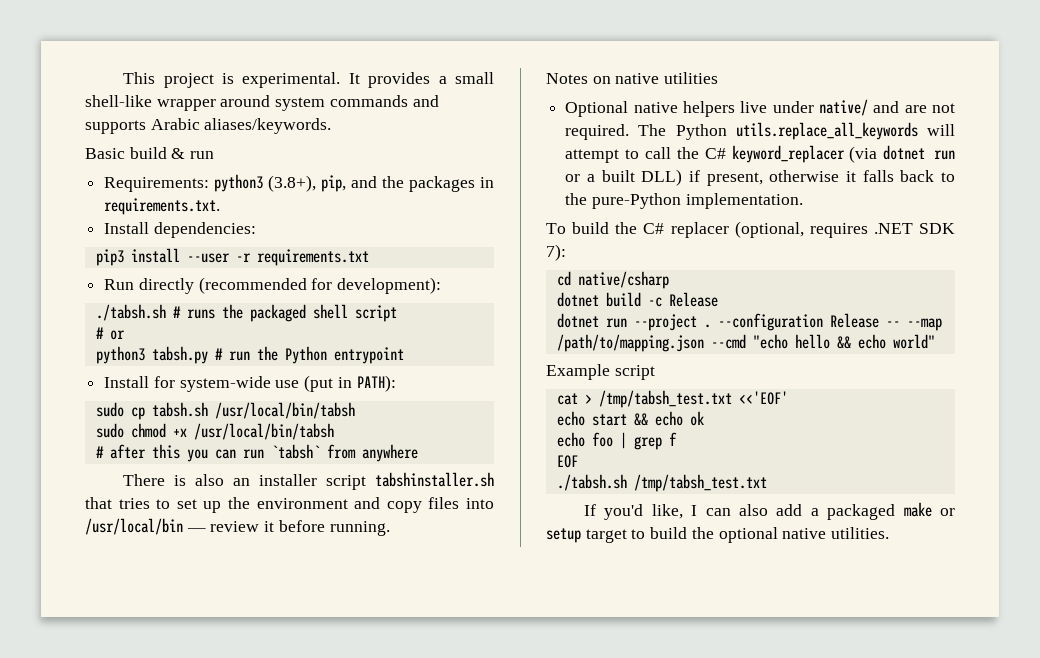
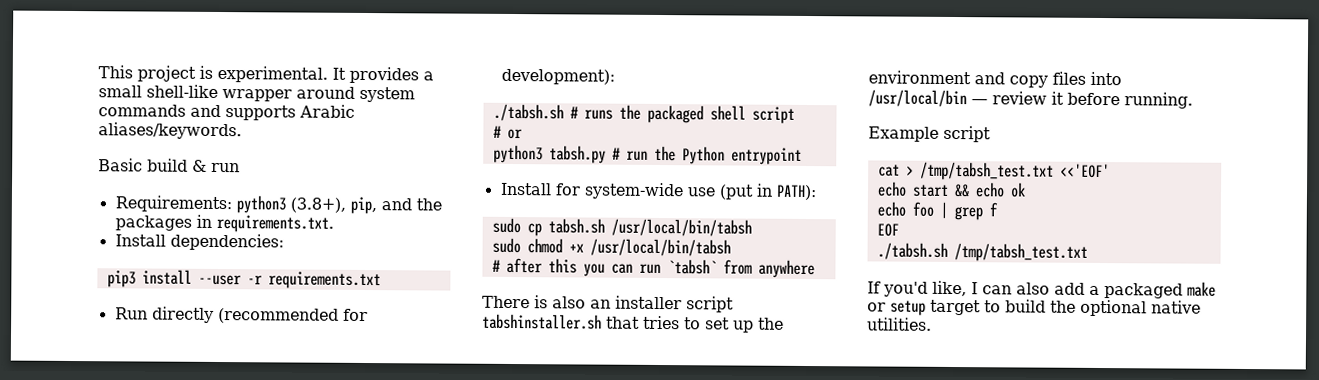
[546,72,719,84] [565,99,955,117] [565,122,955,140] [565,145,955,163] [565,169,955,186] [565,193,803,209] [546,221,955,238] [546,244,566,261] [556,271,669,289] [556,292,718,307] [556,313,942,331] [556,334,935,352] // Notes on native utilities // Optional native helpers live under native/ and are not required. The Python utils.replace_all_keywords will attempt to call the C# keyword_replacer (via dotnet run or a built DLL) if present, otherwise it falls back to the pure-Python implementation. // To build the C# replacer (optional, requires .NET SDK 7): // cd native/csharp // dotnet build -c Release // dotnet run --project . --configuration Release -- --map /path/to/mapping.json --cmd "echo hello && echo world" -> (1193, 100) none

